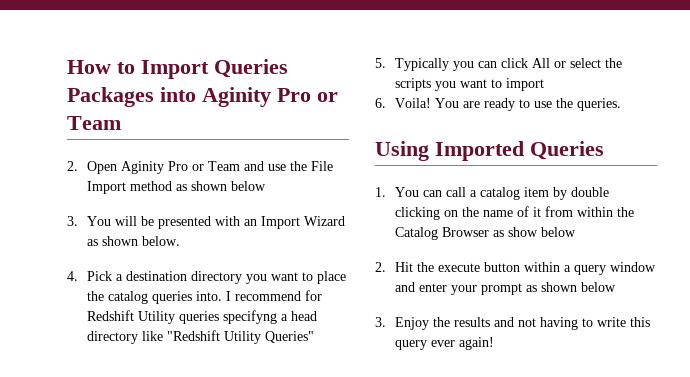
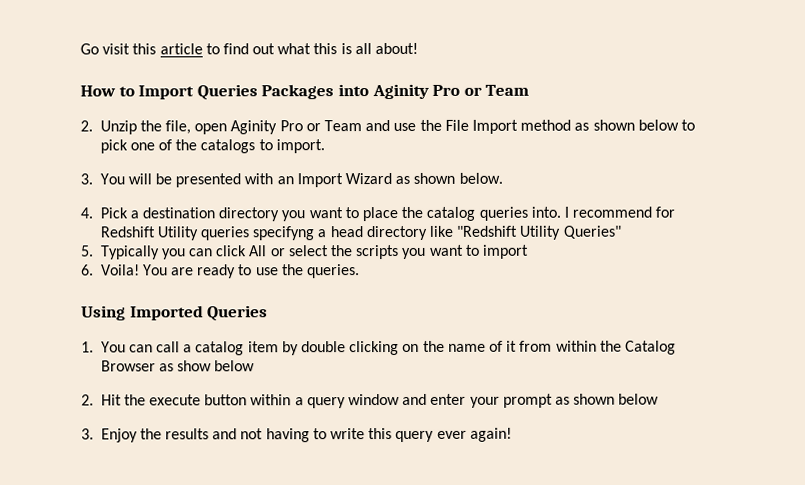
(67, 67) none -> [80,42,419,55] Go visit this article to find out what this is all about! //
[86,161,117,174] Open -> [99,120,228,135] Unzip the file, open
(266, 186) none -> [680,119,695,131] [99,139,325,154] to pick one of the catalogs to import.

